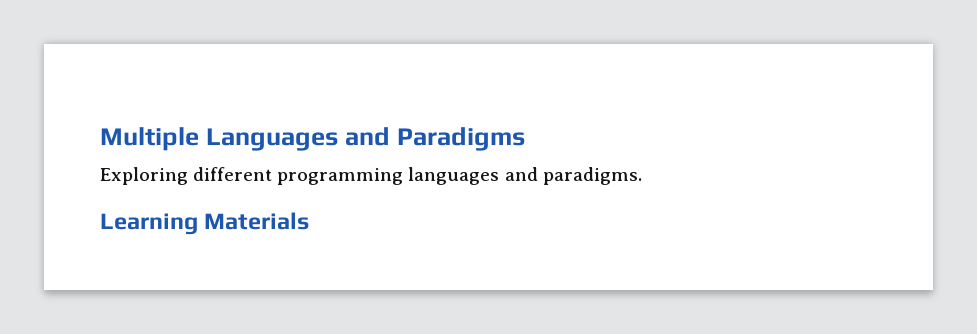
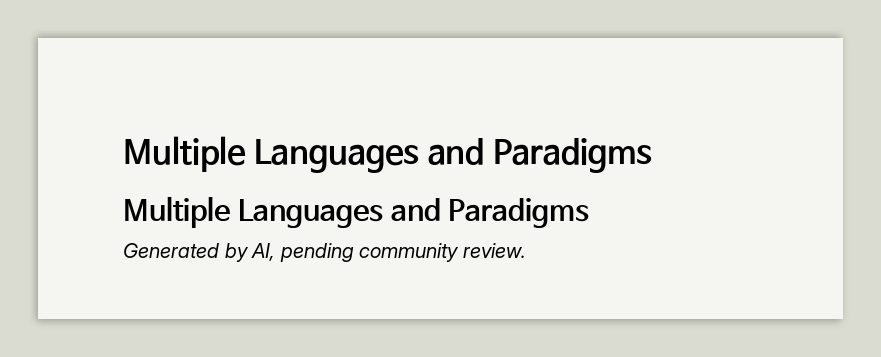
[100,127,525,151] [100,167,642,185] [100,212,310,235] Multiple Languages and Paradigms // Exploring different programming languages and paradigms. // Learning Materials -> [123,136,653,173] [123,196,590,228] [123,243,526,262] Multiple Languages and Paradigms // Multiple Languages and Paradigms // Generated by AI, pending community review.

